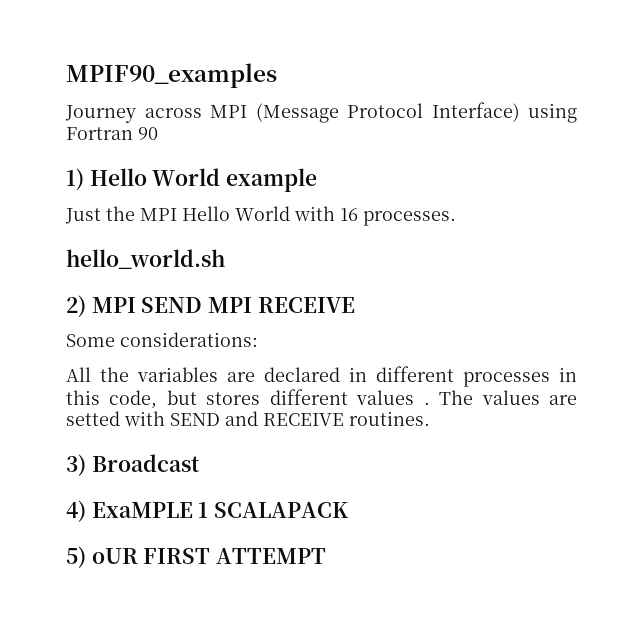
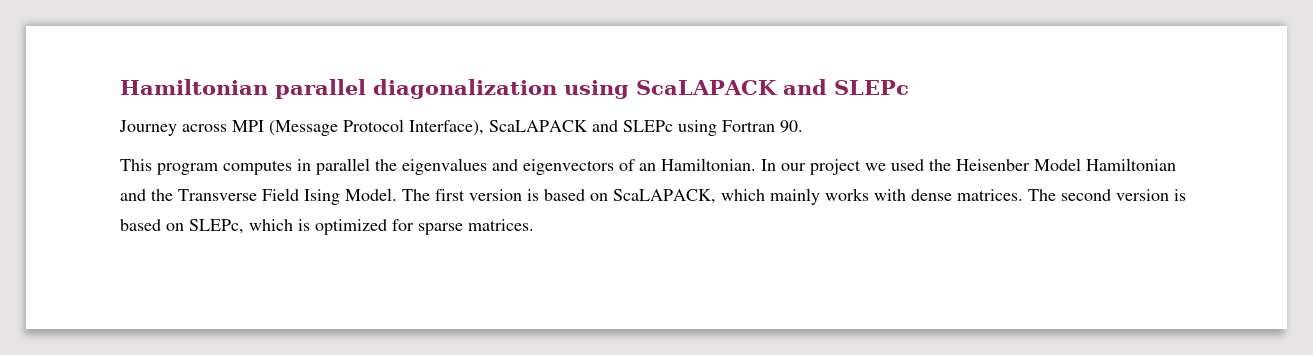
[66,63,277,88] MPIF90_examples -> [120,79,909,99] Hamiltonian parallel diagonalization using ScaLAPACK and SLEPc
[431,102,577,123] [66,127,158,140] [66,168,318,192] [65,206,456,226] [66,249,225,269] [66,295,355,317] [66,332,258,347] [66,366,577,387] [66,389,578,409] [66,411,430,426] [66,454,200,476] [66,500,350,522] [66,546,327,568] Interface) using Fortran 90 // 1) Hello World example // Just the MPI Hello World with 16 processes. // hello_world.sh // 2) MPI SEND MPI RECEIVE // Some considerations: // All the variables are declared in different processes in this code, but stores different values . The values are setted with SEND and RECEIVE routines. // 3) Broadcast // 4) ExaMPLE 1 SCALAPACK // 5) oUR FIRST ATTEMPT -> [409,120,803,136] [120,158,1176,175] [120,188,1186,205] [120,219,534,235] Interface), ScaLAPACK and SLEPc using Fortran 90. // This program computes in parallel the eigenvalues and eigenvectors of an Hamiltonian. In our project we used the Heisenber Model Hamiltonian and the Transverse Field Ising Model. The first version is based on ScaLAPACK, which mainly works with dense matrices. The second version is based on SLEPc, which is optimized for sparse matrices.

